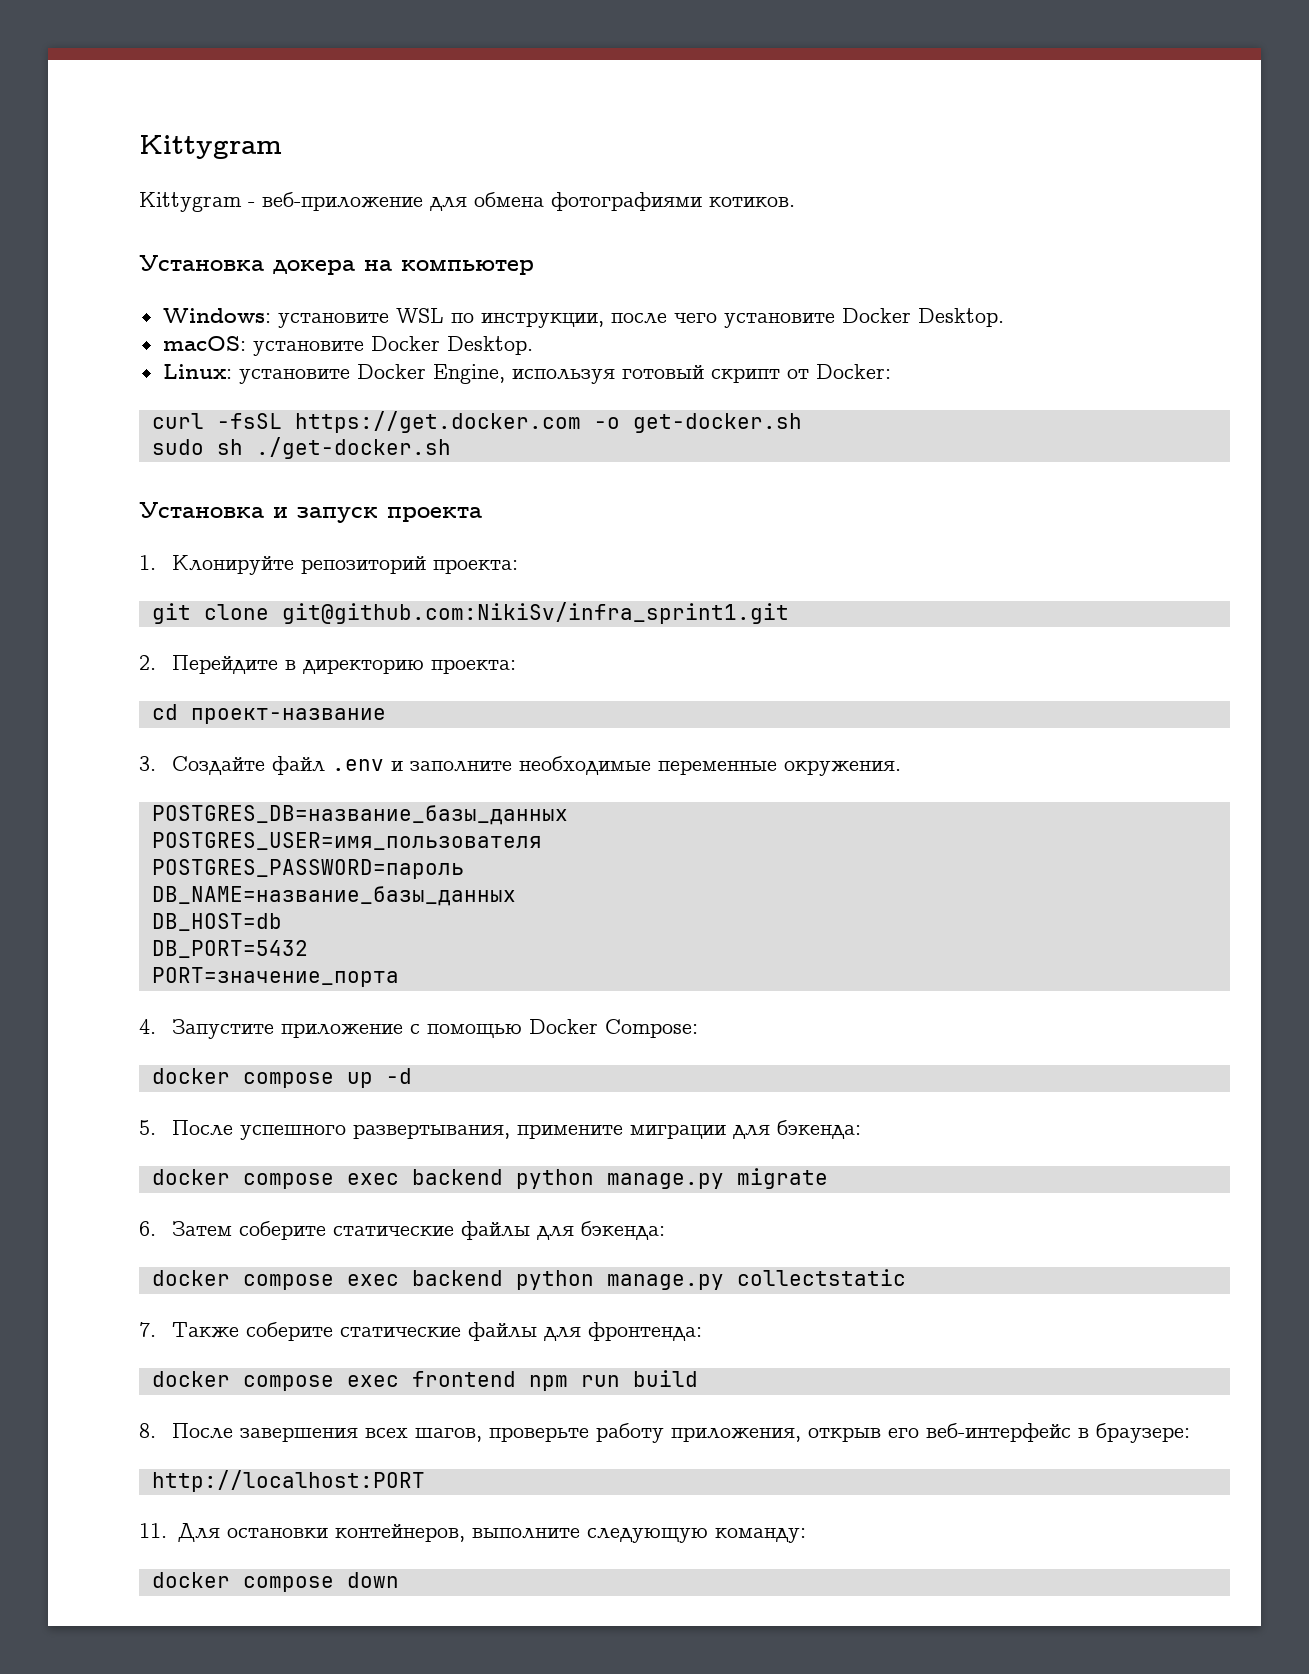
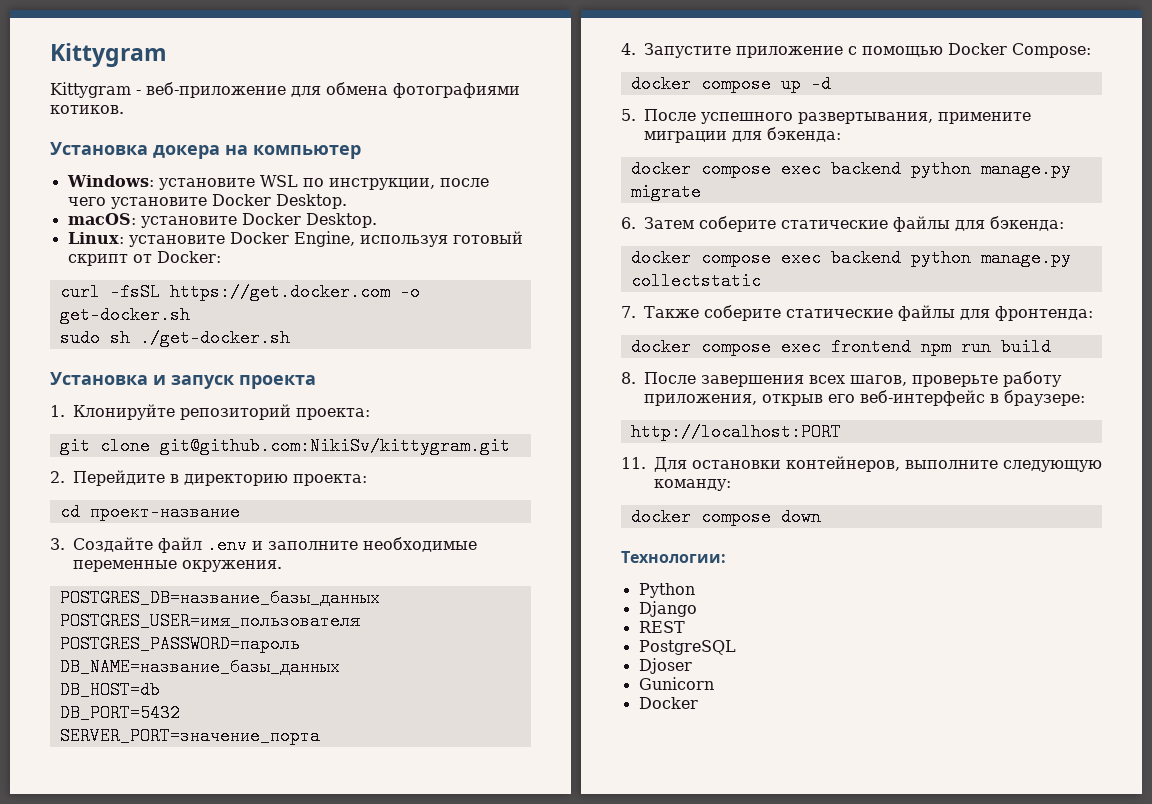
[281,602,789,624] git@github.com:NikiSv/infra_sprint1.git -> [159,437,510,455] git@github.com:NikiSv/kittygram.git
[151,967,399,987] PORT=значение_порта -> [59,727,320,745] SERVER_PORT=значение_порта
(399, 1580) none -> [621,551,726,563] [638,583,695,598] [638,601,697,617] [638,621,685,633] [638,640,736,655] [638,658,692,674] [638,677,714,690] [638,697,698,709] // Технологии: // Python // Django // REST // PostgreSQL // Djoser // Gunicorn // Docker

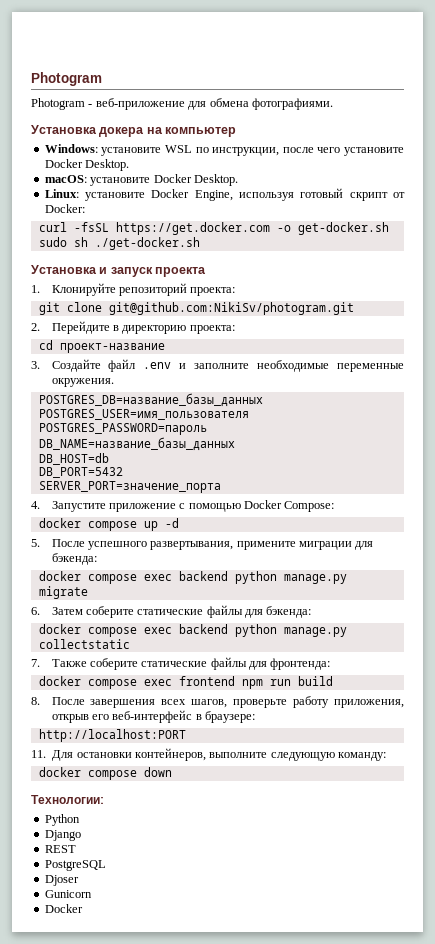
[50,43,167,67] [50,82,131,98] Kittygram // Kittygram -> [31,72,102,86] [31,98,85,110] Photogram // Photogram
[393,83,520,98] [50,105,124,114] фотографиями котиков. -> [251,98,333,110] фотографиями.
[159,437,510,455] git@github.com:NikiSv/kittygram.git -> [108,302,354,315] git@github.com:NikiSv/photogram.git

